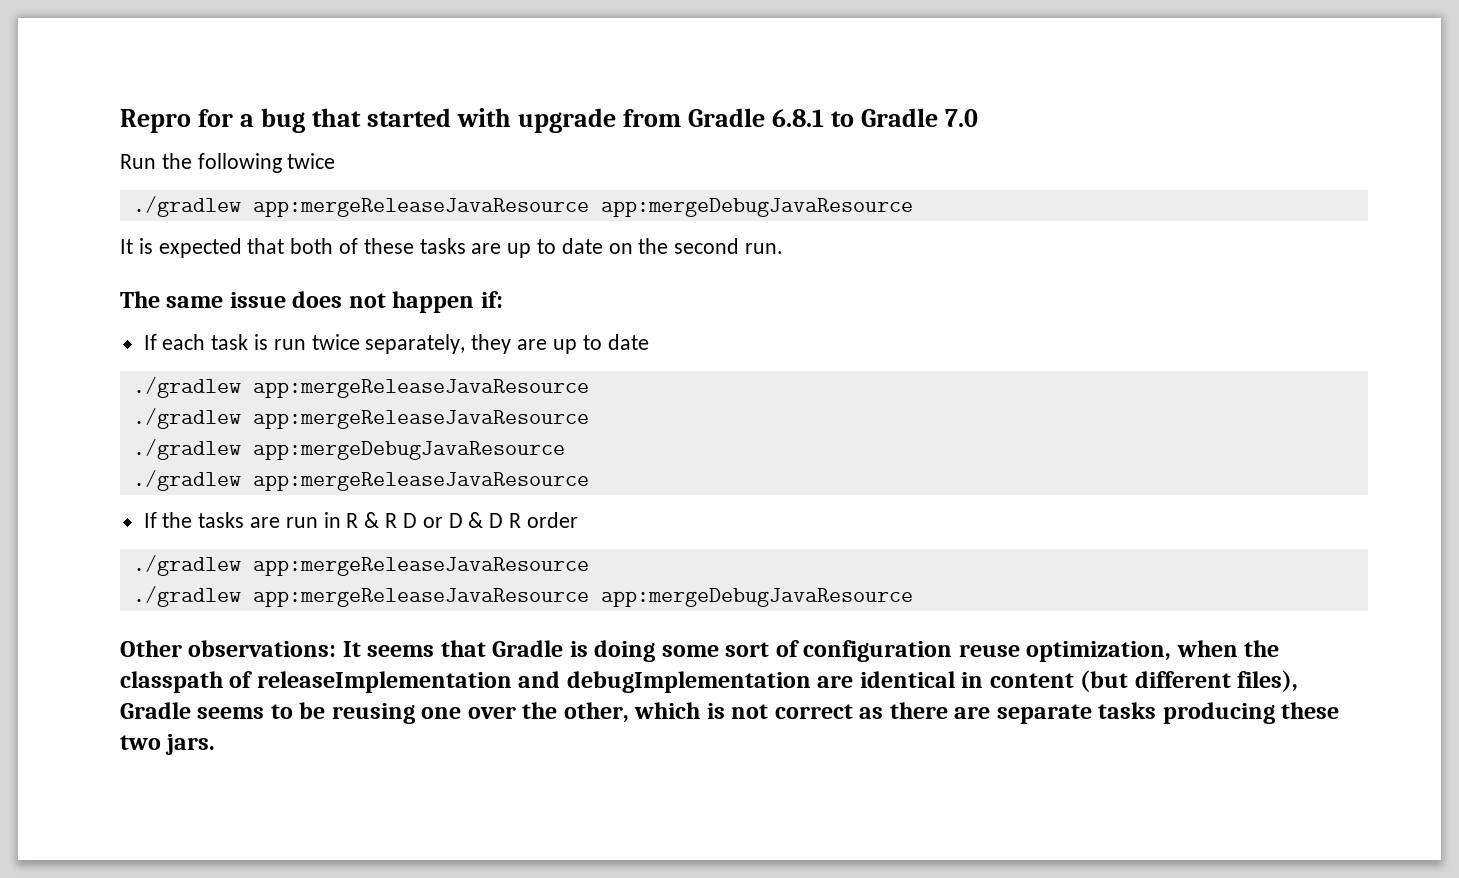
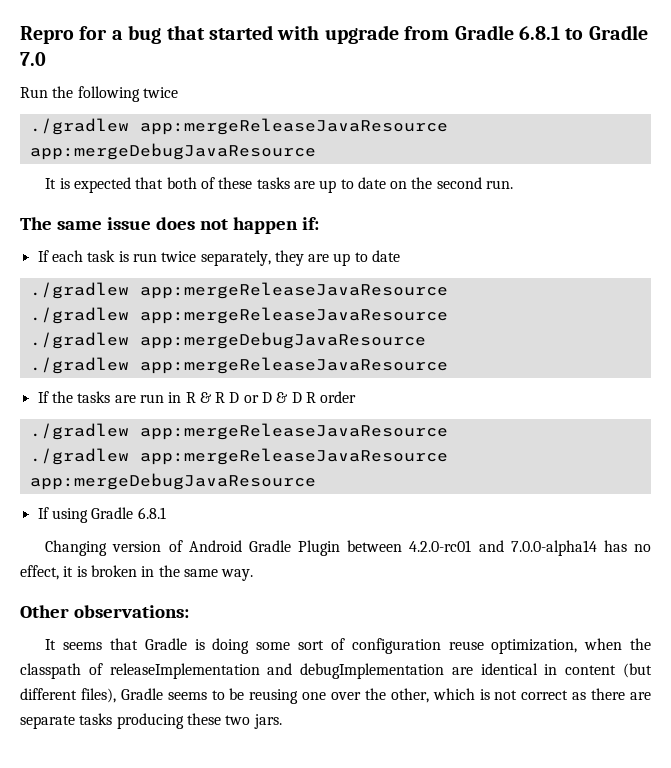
(913, 597) none -> [37,507,166,523] [45,540,652,556] [20,565,254,581] // If using Gradle 6.8.1 // Changing version of Android Gradle Plugin between 4.2.0-rc01 and 7.0.0-alpha14 has no effect, it is broken in the same way.
(337, 648) none -> (189, 611) //

